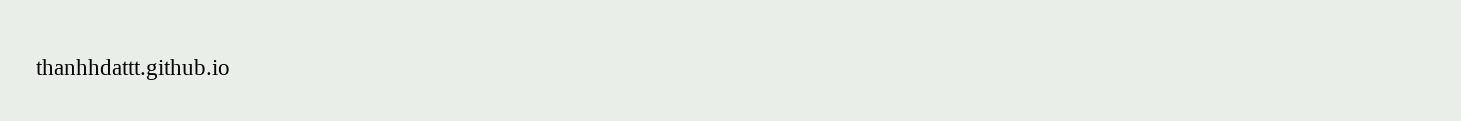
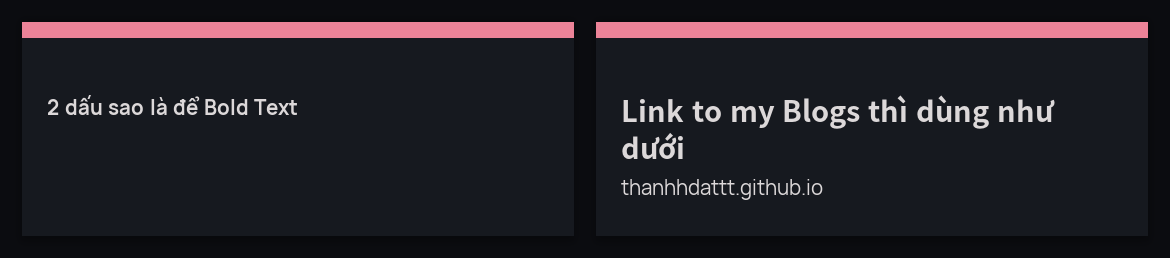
(36, 69) none -> [47,95,299,115] [621,95,1055,129] [621,132,685,159] 2 dấu sao là để Bold Text // Link to my Blogs thì dùng như dưới //

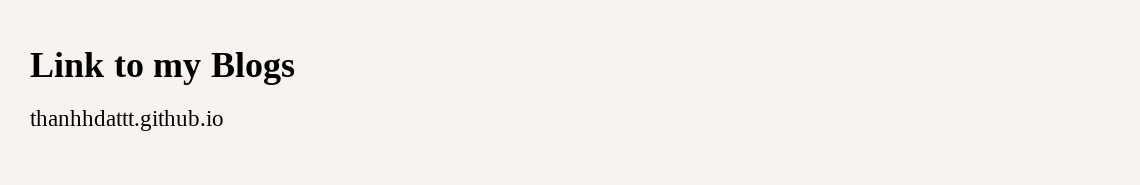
[47,95,299,115] 2 dấu sao là để Bold Text // -> (30, 64) none
[868,95,1055,129] [621,132,685,159] thì dùng như dưới -> (296, 68) none

